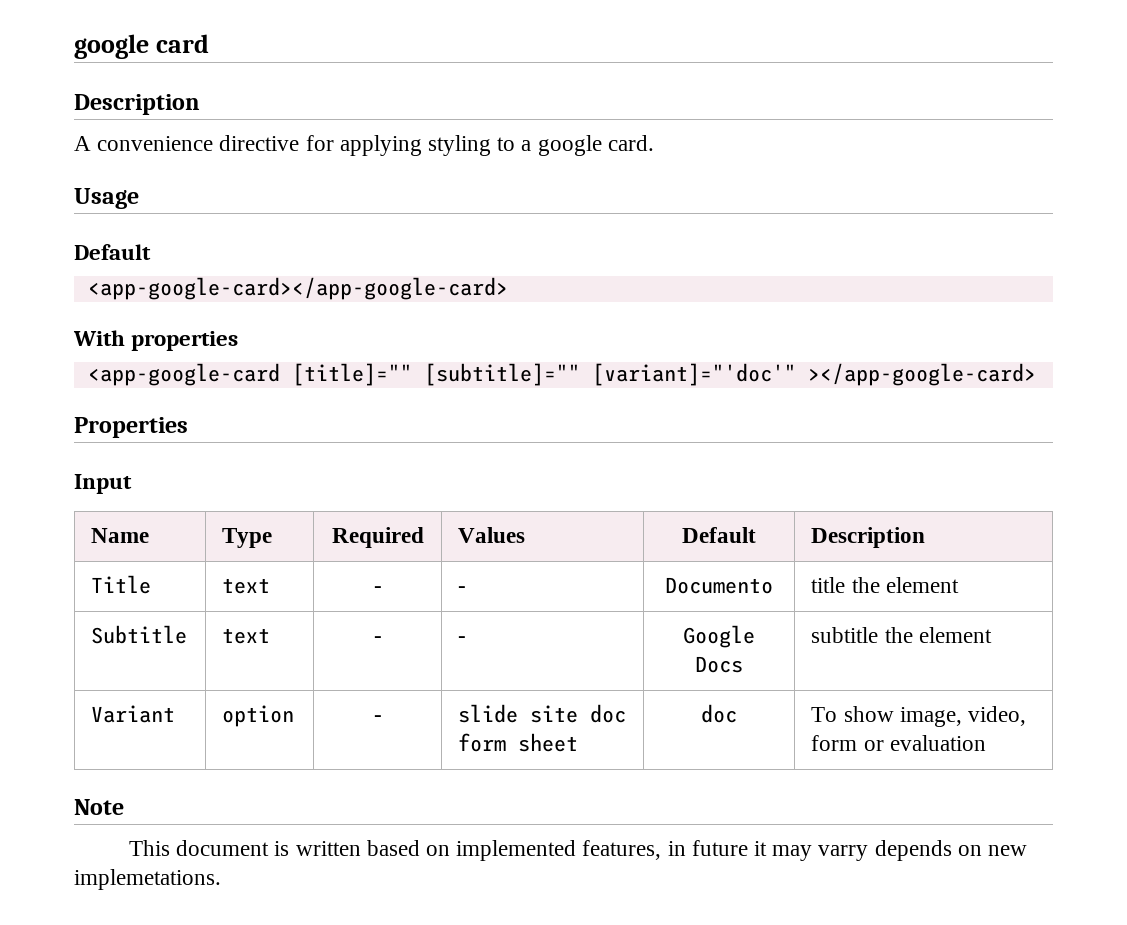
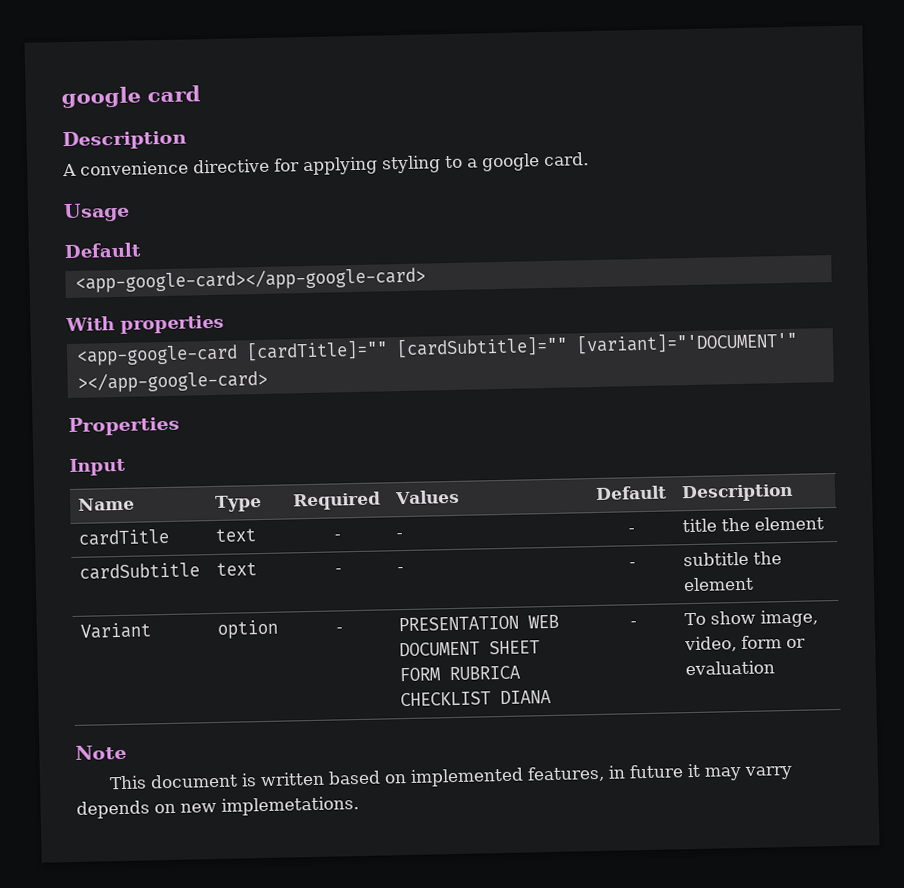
[291,363,796,386] [title]="" [subtitle]="" [variant]="'doc'" -> [245,330,798,362] [cardTitle]="" [cardSubtitle]="" [variant]="'DOCUMENT'"
[91,575,152,594] [222,578,271,594] [373,586,382,593] [458,586,467,593] [665,577,773,594] Title | text | - | - | Documento -> [78,528,171,546] [215,528,257,542] [333,534,341,540] [396,533,404,539] [628,528,635,534] cardTitle | text | - | - | -
[91,625,188,644] [222,628,271,644] [373,636,382,643] [458,636,467,643] [683,625,755,648] [695,656,743,673] Subtitle | text | - | - | Google Docs -> [79,562,201,580] [216,562,258,576] [334,568,342,574] [397,567,405,573] [629,562,636,568] cardSubtitle | text | - | - | -
[458,704,627,723] [458,733,579,752] [701,704,737,723] slide site doc form sheet | doc -> [398,614,560,632] [399,640,541,657] [399,665,522,682] [400,689,553,707] [630,621,637,627] PRESENTATION WEB DOCUMENT SHEET FORM RUBRICA CHECKLIST DIANA | -

